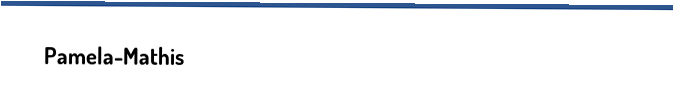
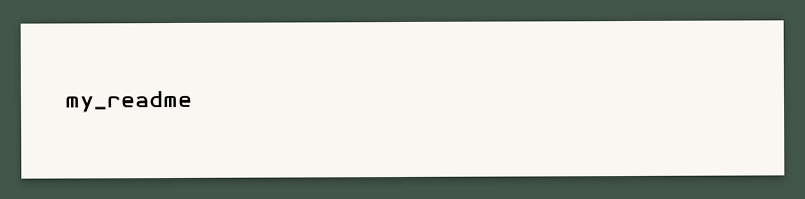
[43,46,185,66] Pamela-Mathis -> [64,90,193,113] my_readme

